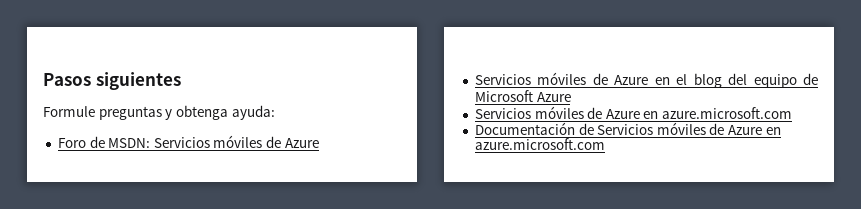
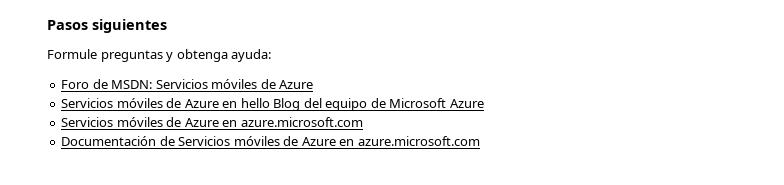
[676,73,722,88] el blog -> [240,98,301,111] hello Blog

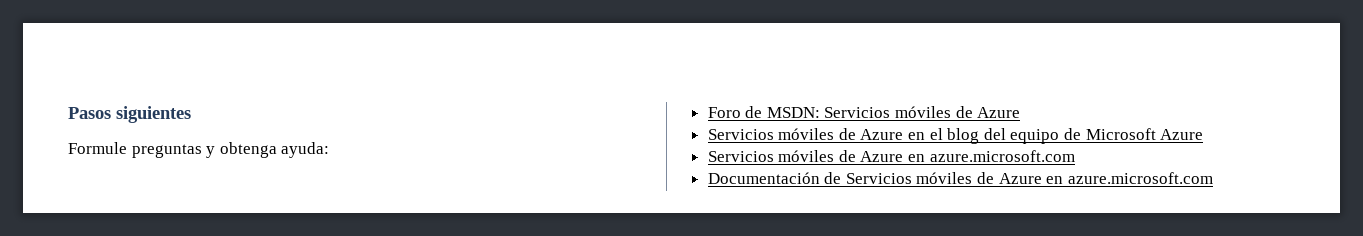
[240,98,301,111] hello Blog -> [929,128,980,144] el blog

